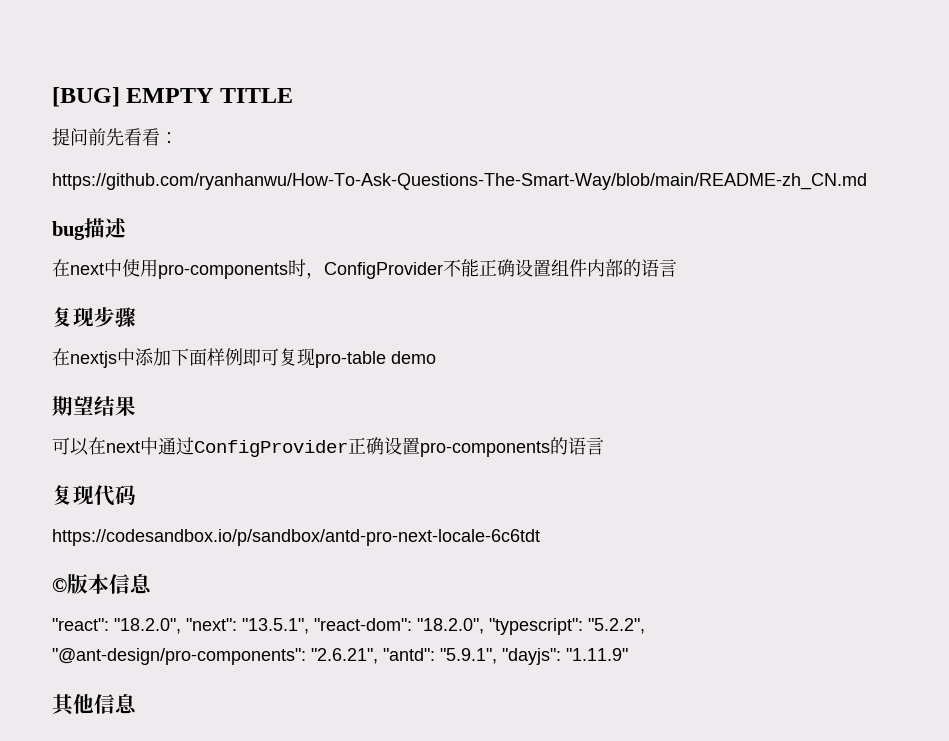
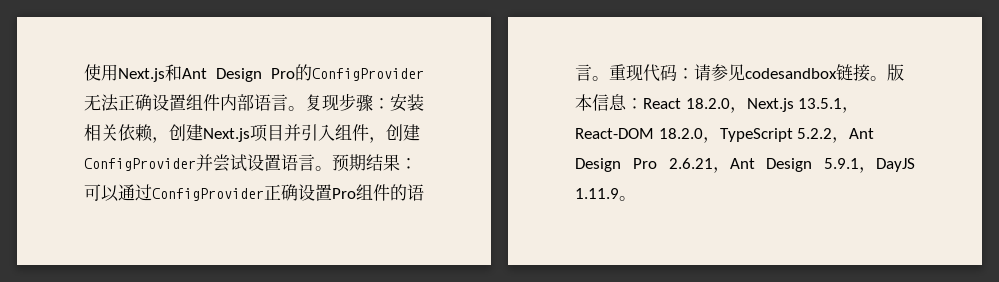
[52,87,293,107] [52,128,178,146] [52,173,867,190] [52,218,127,240] [52,259,479,279] [BUG] EMPTY TITLE // 提问前先看看： // https://github.com/ryanhanwu/How-To-Ask-Questions-The-Smart-Way/blob/main/README-zh_CN.md // bug描述 // 在next中使用pro-components时，ConfigProvider不能 -> [84,64,424,82] [84,94,119,112] 使用Next.js和Ant Design Pro的ConfigProvider无法
[623,259,677,277] 的语言 // -> [254,94,305,111] 语言。
[52,348,436,368] [52,396,136,416] [52,437,158,456] // 在nextjs中添加下面样例即可复现pro-table demo // 期望结果 // 可以在next中 -> [373,94,424,112] [84,124,420,143] [84,154,417,172] [84,184,119,202] ：安装相关依赖，创建Next.js项目并引入组件，创建ConfigProvider并尝试设置语言。预期结果：可以
[420,437,604,457] [52,485,73,505] pro-components的语言 // 复 -> [332,184,424,201] [575,64,626,81] Pro组件的语言。重
[52,529,540,546] [52,574,152,594] [52,618,645,635] [52,648,628,665] [52,693,137,716] // https://codesandbox.io/p/sandbox/antd-pro-next-locale-6c6tdt // ©版本信息 // "react": "18.2.0", "next": "13.5.1", "react-dom": "18.2.0", "typescript": "5.2.2", "@ant-design/pro-components": "2.6.21", "antd": "5.9.1", "dayjs": "1.11.9" // 其他信息 -> [677,64,904,82] [575,94,860,113] [575,128,875,143] [575,158,915,173] [575,188,636,201] ：请参见codesandbox链接。版本信息：React 18.2.0，Next.js 13.5.1，React-DOM 18.2.0，TypeScript 5.2.2，Ant Design Pro 2.6.21，Ant Design 5.9.1，DayJS 1.11.9。

